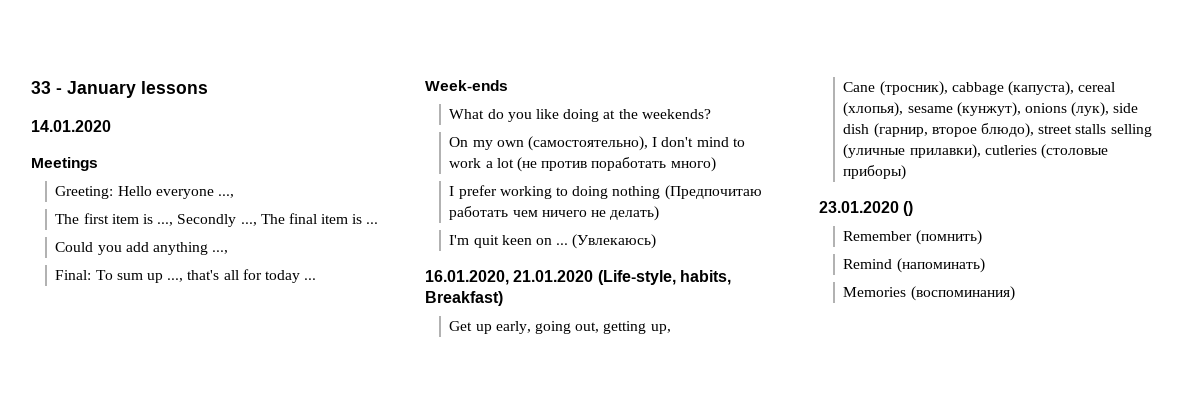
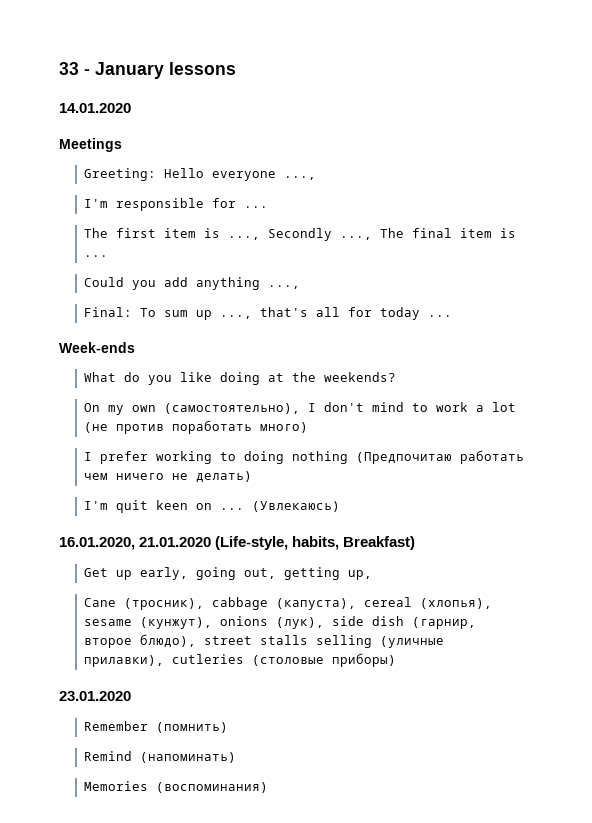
(234, 196) none -> [83,198,268,211] // I'm responsible for ...
[903,201,914,216] () -> (131, 696) none

